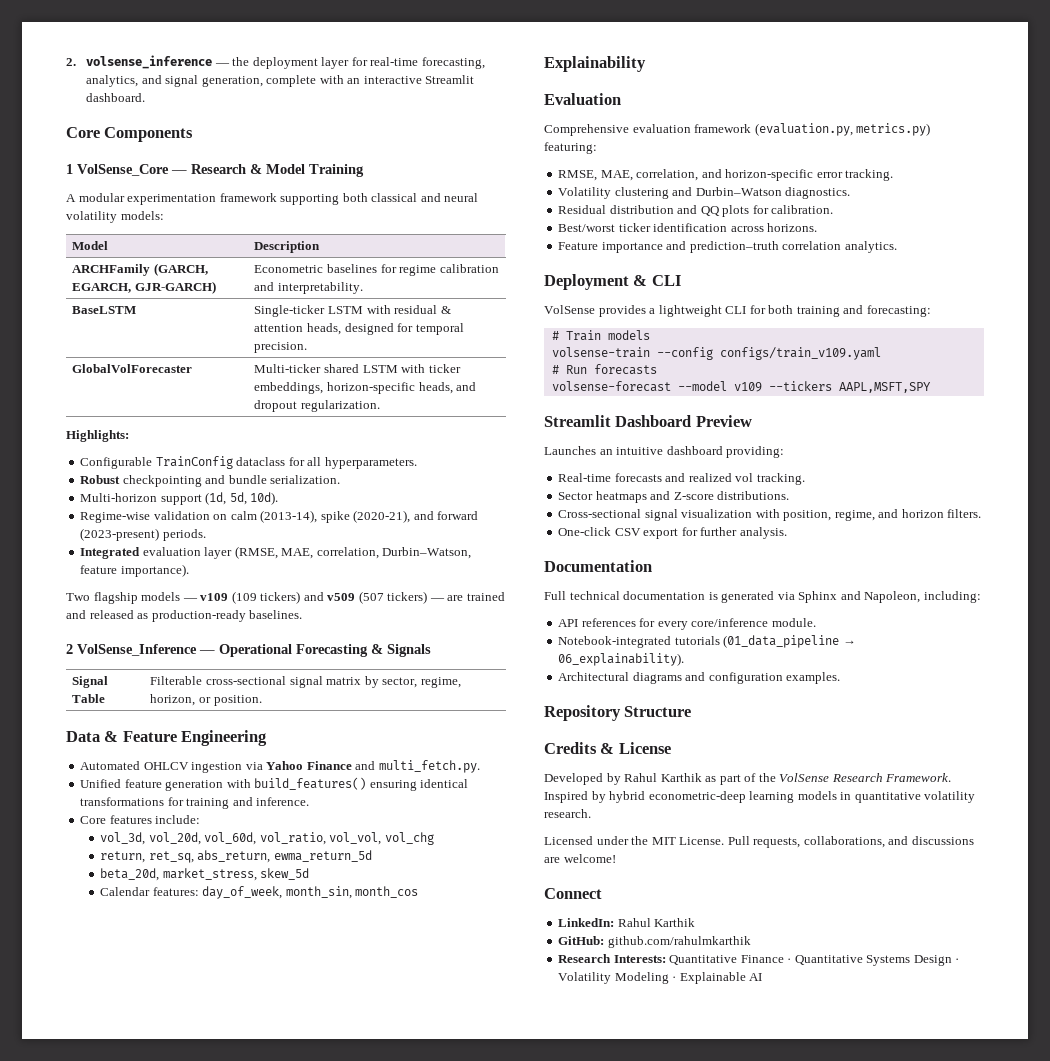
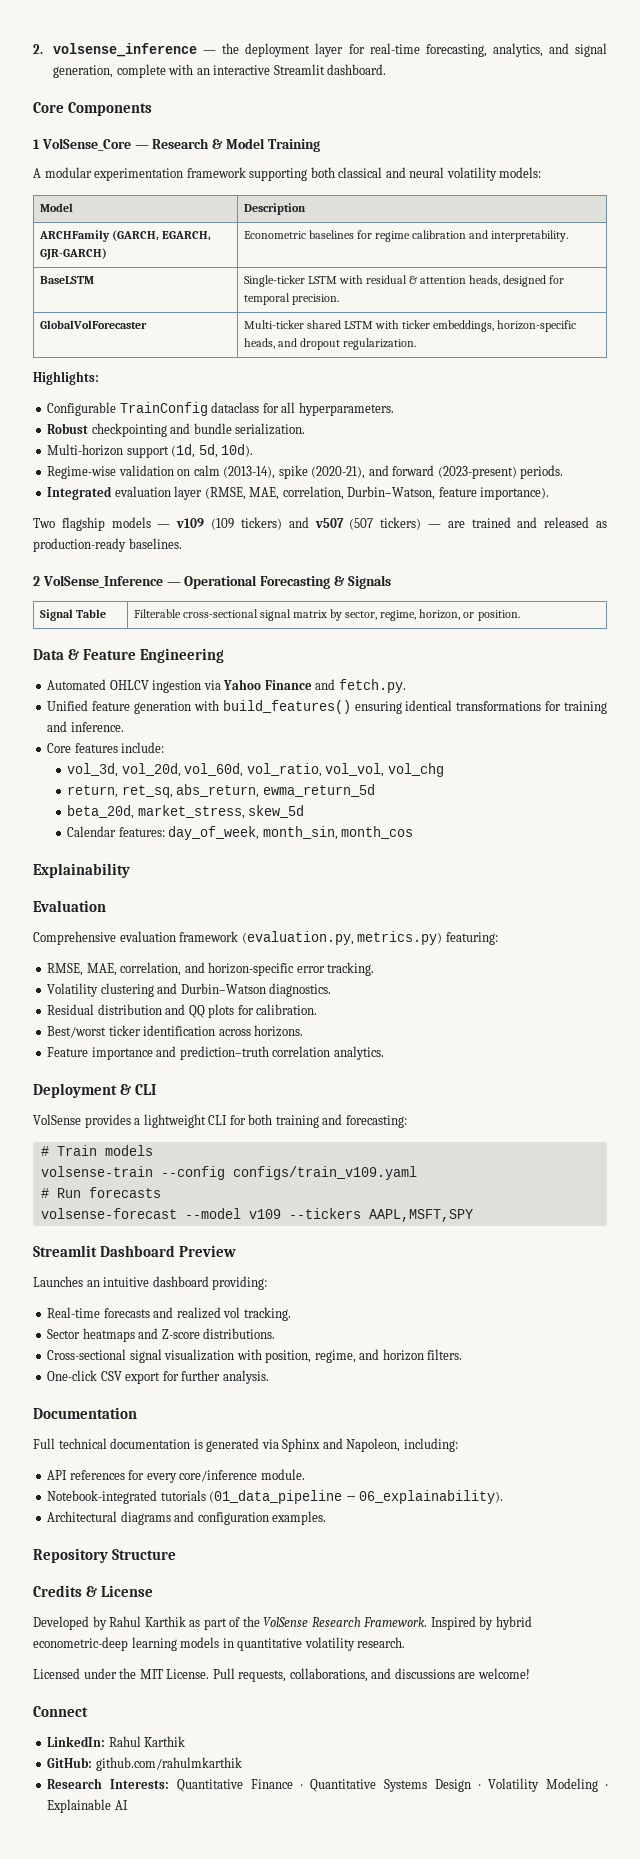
[327,593,356,601] v509 -> [314,518,344,528] v507
[378,760,480,773] multi_fetch.py. -> [338,679,406,693] fetch.py.

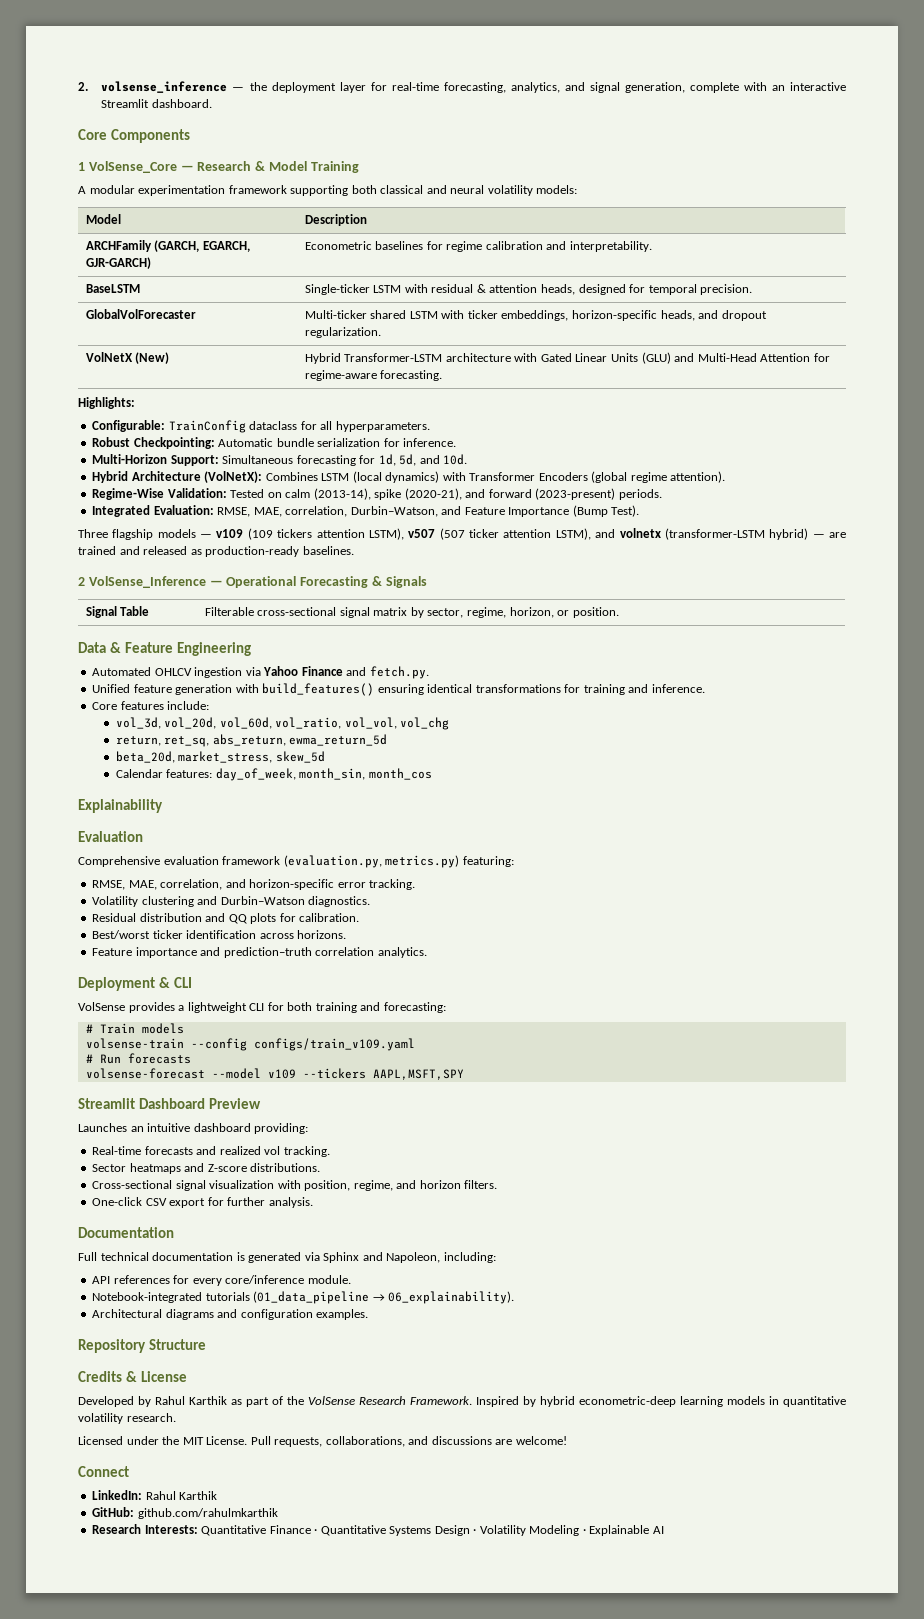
(416, 344) none -> [85,352,170,364] [304,352,830,364] [304,370,443,381] // VolNetX (New) | Hybrid Transformer-LSTM architecture with Gated Linear Units (GLU) and Multi-Head Attention for regime-aware forecasting.
[47,402,117,416] Configurable -> [92,420,166,432] Configurable:
[91,423,306,437] [47,444,254,458] [47,465,174,479] checkpointing and bundle serialization. // Multi-horizon support (1d, 5d, 10d). // Regime-wise validation -> [133,437,457,449] [92,454,468,466] [92,471,726,483] [92,488,265,500] Checkpointing: Automatic bundle serialization for inference. // Multi-Horizon Support: Simultaneous forecasting for 1d, 5d, and 10d. // Hybrid Architecture (VolNetX): Combines LSTM (local dynamics) with Transformer Encoders (global regime attention). // Regime-Wise Validation: Tested
[114,486,550,500] [33,518,55,528] evaluation layer (RMSE, MAE, correlation, Durbin–Watson, feature importance). // Two -> [153,505,640,517] [78,529,108,538] Evaluation: RMSE, MAE, correlation, Durbin–Watson, and Feature Importance (Bump Test). // Three
[240,517,422,530] tickers) and v507 (507 tickers) -> [277,528,809,540] tickers attention LSTM), v507 (507 ticker attention LSTM), and volnetx (transformer-LSTM hybrid)

